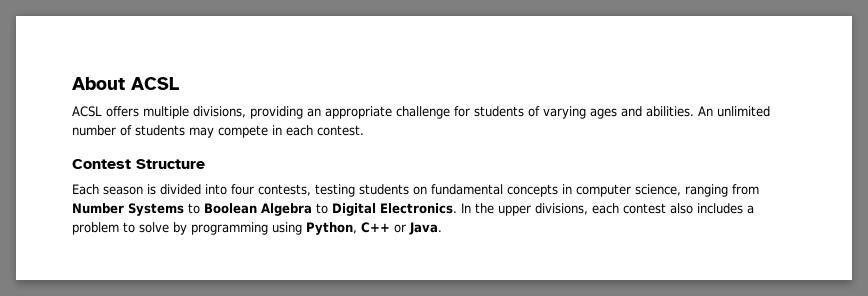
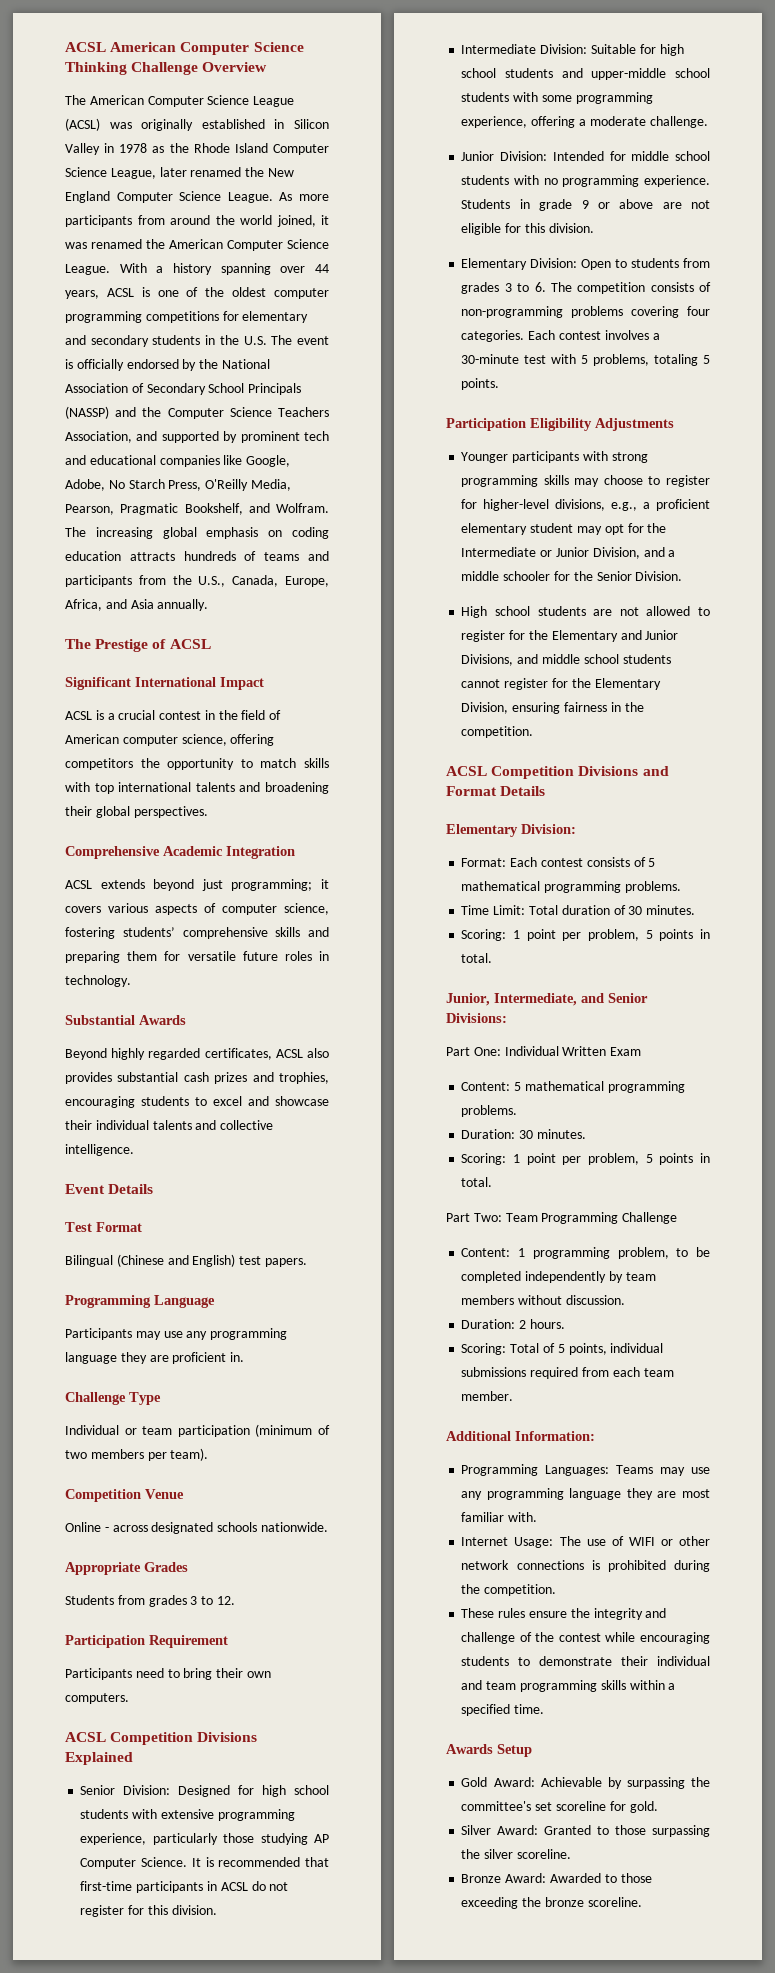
[72,77,179,90] [72,106,770,119] [72,125,364,138] [72,159,205,169] [72,184,759,197] [72,203,754,216] [72,222,442,235] About ACSL // ACSL offers multiple divisions, providing an appropriate challenge for students of varying ages and abilities. An unlimited number of students may compete in each contest. // Contest Structure // Each season is divided into four contests, testing students on fundamental concepts in computer science, ranging from Number Systems to Boolean Algebra to Digital Electronics. In the upper divisions, each contest also includes a problem to solve by programming using Python, C++ or Java. -> [65,42,304,55] [65,62,268,75] [65,95,295,107] [65,118,329,131] [65,143,329,155] [65,167,294,179] [65,191,329,203] [65,215,329,227] [65,239,329,251] [65,263,329,275] [65,287,329,299] [65,311,309,323] [65,335,329,347] [65,359,270,371] [65,383,302,395] [65,406,329,419] [65,431,329,443] [65,455,291,467] [65,479,291,491] [65,503,329,515] [65,527,329,539] [65,551,329,561] [65,575,329,587] [65,599,209,611] [65,639,211,652] [65,677,264,690] [65,710,282,720] [65,734,275,746] [65,758,329,770] [65,782,329,794] [65,806,208,818] [65,846,295,859] [65,879,329,891] [65,903,329,915] [65,927,329,939] [65,951,329,963] [65,975,131,987] [65,1015,186,1025] [65,1048,330,1060] [65,1072,329,1084] [65,1096,329,1108] [65,1120,274,1130] [65,1144,134,1156] [65,1184,154,1194] [65,1222,142,1232] [65,1254,307,1267] [65,1295,215,1308] [65,1328,288,1340] [65,1352,245,1364] [65,1392,161,1405] [65,1424,330,1437] [65,1448,209,1461] [65,1489,184,1502] [65,1522,328,1534] [65,1562,188,1575] [65,1595,235,1607] [65,1635,228,1648] [65,1668,271,1680] [65,1693,129,1704] [65,1732,258,1745] [65,1752,133,1765] [80,1785,329,1797] [80,1809,295,1821] [80,1833,329,1845] [80,1857,329,1869] [80,1881,289,1893] [80,1905,217,1917] [461,44,684,56] [461,68,710,80] [461,92,653,104] [461,116,708,128] [461,151,710,161] [461,175,710,187] [461,199,710,211] [461,223,594,235] [461,258,710,270] [461,282,711,294] [461,306,710,318] [461,330,660,342] [461,354,710,366] [461,378,500,390] [446,418,674,431] [461,451,648,463] [461,475,710,487] [461,499,710,511] [461,523,667,535] [461,547,676,559] [461,571,683,581] [461,606,710,618] [461,630,679,642] [461,654,671,666] [461,678,661,690] [461,702,644,714] [461,726,534,738] [446,766,669,779] [446,786,546,796] [446,824,576,837] [461,857,656,867] [461,881,681,893] [461,905,696,915] [461,929,710,941] [461,953,493,963] [446,993,648,1006] [446,1013,507,1023] [446,1046,642,1056] [461,1081,685,1093] [461,1105,518,1117] [461,1129,586,1139] [461,1153,710,1165] [461,1177,493,1187] [446,1212,678,1224] [461,1247,710,1259] [461,1271,656,1283] [461,1295,625,1305] [461,1319,565,1329] [461,1343,664,1355] [461,1367,674,1379] [461,1391,514,1401] [446,1431,595,1441] [461,1464,710,1476] [461,1488,710,1500] [461,1512,538,1522] [461,1536,710,1548] [461,1560,710,1572] [461,1584,557,1596] [461,1608,667,1620] [461,1632,710,1644] [461,1656,710,1666] [461,1680,676,1692] [461,1704,545,1716] [446,1744,532,1757] [461,1777,710,1789] [461,1801,658,1813] [461,1825,710,1837] [461,1849,571,1859] [461,1873,652,1883] [461,1897,642,1909] ACSL American Computer Science Thinking Challenge Overview // The American Computer Science League (ACSL) was originally established in Silicon Valley in 1978 as the Rhode Island Computer Science League, later renamed the New England Computer Science League. As more participants from around the world joined, it was renamed the American Computer Science League. With a history spanning over 44 years, ACSL is one of the oldest computer programming competitions for elementary and secondary students in the U.S. The event is officially endorsed by the National Association of Secondary School Principals (NASSP) and the Computer Science Teachers Association, and supported by prominent tech and educational companies like Google, Adobe, No Starch Press, O'Reilly Media, Pearson, Pragmatic Bookshelf, and Wolfram. The increasing global emphasis on coding education attracts hundreds of teams and participants from the U.S., Canada, Europe, Africa, and Asia annually. // The Prestige of ACSL // Significant International Impact // ACSL is a crucial contest in the field of American computer science, offering competitors the opportunity to match skills with top international talents and broadening their global perspectives. // Comprehensive Academic Integration // ACSL extends beyond just programming; it covers various aspects of computer science, fostering students’ comprehensive skills and preparing them for versatile future roles in technology. // Substantial Awards // Beyond highly regarded certificates, ACSL also provides substantial cash prizes and trophies, encouraging students to excel and showcase their individual talents and collective intelligence. // Event Details // Test Format // Bilingual (Chinese and English) test papers. // Programming Language // Participants may use any programming language they are proficient in. // Challenge Type // Individual or team participation (minimum of two members per team). // Competition Venue // Online - across designated schools nationwide. // Appropriate Grades // Students from grades 3 to 12. // Participation Requirement // Participants need to bring their own computers. // ACSL Competition Divisions Explained // Senior Division: Designed for high school students with extensive programming experience, particularly those studying AP Computer Science. It is recommended that first-time participants in ACSL do not register for this division. // Intermediate Division: Suitable for high school students and upper-middle school students with some programming experience, offering a moderate challenge. // Junior Division: Intended for middle school students with no programming experience. Students in grade 9 or above are not eligible for this division. // Elementary Division: Open to students from grades 3 to 6. The competition consists of non-programming problems covering four categories. Each contest involves a 30-minute test with 5 problems, totaling 5 points. // Participation Eligibility Adjustments // Younger participants with strong programming skills may choose to register for higher-level divisions, e.g., a proficient elementary student may opt for the Intermediate or Junior Division, and a middle schooler for the Senior Division. // High school students are not allowed to register for the Elementary and Junior Divisions, and middle school students cannot register for the Elementary Division, ensuring fairness in the competition. // ACSL Competition Divisions and Format Details // Elementary Division: // Format: Each contest consists of 5 mathematical programming problems. // Time Limit: Total duration of 30 minutes. // Scoring: 1 point per problem, 5 points in total. // Junior, Intermediate, and Senior Divisions: // Part One: Individual Written Exam // Content: 5 mathematical programming problems. // Duration: 30 minutes. // Scoring: 1 point per problem, 5 points in total. // Part Two: Team Programming Challenge // Content: 1 programming problem, to be completed independently by team members without discussion. // Duration: 2 hours. // Scoring: Total of 5 points, individual submissions required from each team member. // Additional Information: // Programming Languages: Teams may use any programming language they are most familiar with. // Internet Usage: The use of WIFI or other network connections is prohibited during the competition. // These rules ensure the integrity and challenge of the contest while encouraging students to demonstrate their individual and team programming skills within a specified time. // Awards Setup // Gold Award: Achievable by surpassing the committee's set scoreline for gold. // Silver Award: Granted to those surpassing the silver scoreline. // Bronze Award: Awarded to those exceeding the bronze scoreline.

